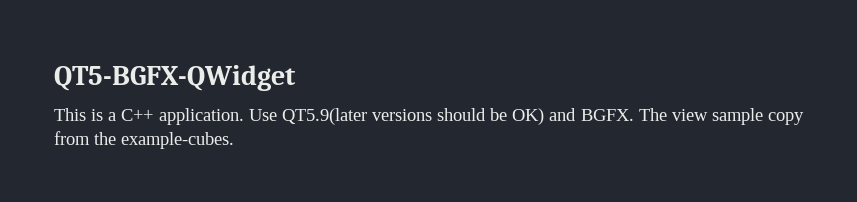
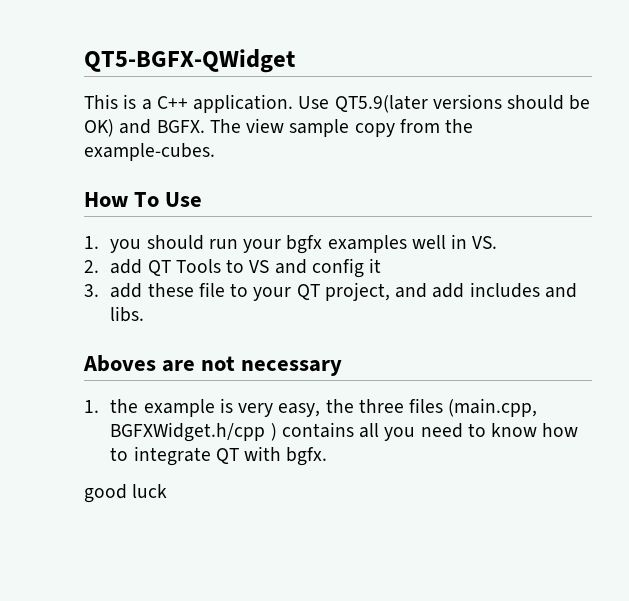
(234, 140) none -> [84,192,203,207] [84,234,498,254] [84,258,382,278] [84,282,577,301] [110,306,145,322] [83,355,343,376] [84,398,538,417] [110,422,579,442] [110,446,328,466] [84,484,168,503] // How To Use // 1. you should run your bgfx examples well in VS. // 2. add QT Tools to VS and config it // 3. add these file to your QT project, and add includes and libs. // Aboves are not necessary // 1. the example is very easy, the three files (main.cpp, BGFXWidget.h/cpp ) contains all you need to know how to integrate QT with bgfx. // good luck

